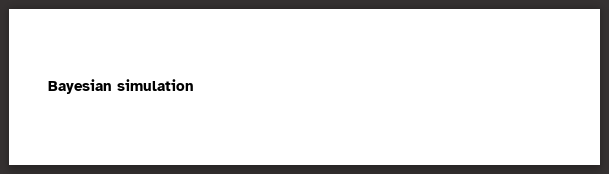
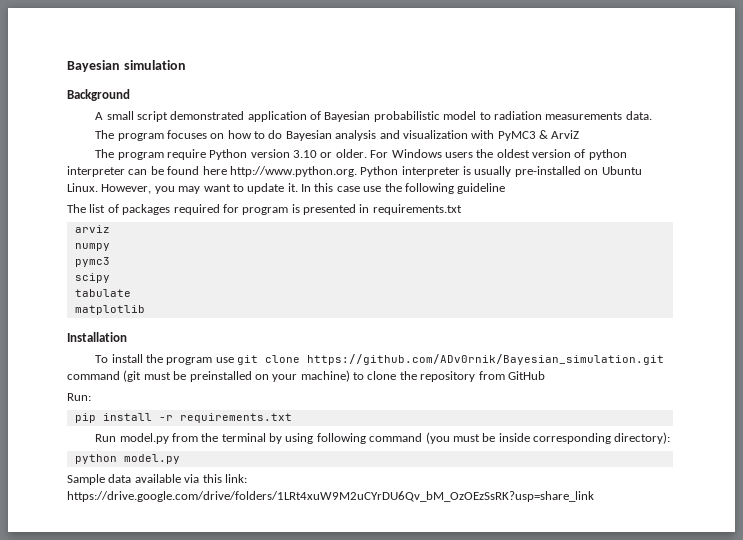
(194, 85) none -> [67,89,130,101] [95,111,652,122] [95,130,580,141] [95,149,627,160] [67,166,642,177] [67,183,506,194] [67,204,462,215] [74,225,110,233] [74,243,110,251] [74,257,110,267] [74,273,110,283] [74,289,131,297] [74,305,145,315] [67,332,127,342] [95,354,665,365] [67,370,545,382] [67,393,91,401] [74,413,292,423] [95,432,671,444] [74,454,180,464] [67,474,247,485] [67,491,594,502] // Background // A small script demonstrated application of Bayesian probabilistic model to radiation measurements data. // The program focuses on how to do Bayesian analysis and visualization with PyMC3 & ArviZ // The program require Python version 3.10 or older. For Windows users the oldest version of python interpreter can be found here http://www.python.org. Python interpreter is usually pre-installed on Ubuntu Linux. However, you may want to update it. In this case use the following guideline // The list of packages required for program is presented in requirements.txt // arviz // numpy // pymc3 // scipy // tabulate // matplotlib // Installation // To install the program use git clone https://github.com/ADv0rnik/Bayesian_simulation.git command (git must be preinstalled on your machine) to clone the repository from GitHub // Run: // pip install -r requirements.txt // Run model.py from the terminal by using following command (you must be inside corresponding directory): // python model.py // Sample data available via this link: https://drive.google.com/drive/folders/1LRt4xuW9M2uCYrDU6Qv_bM_OzOEzSsRK?usp=share_link

